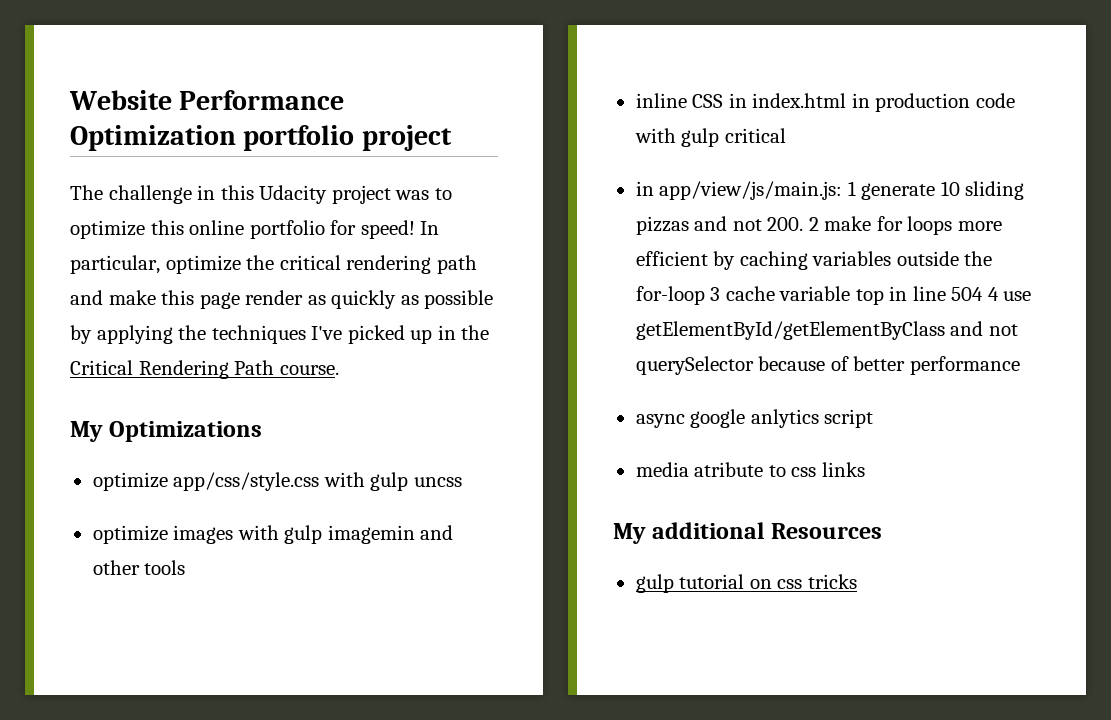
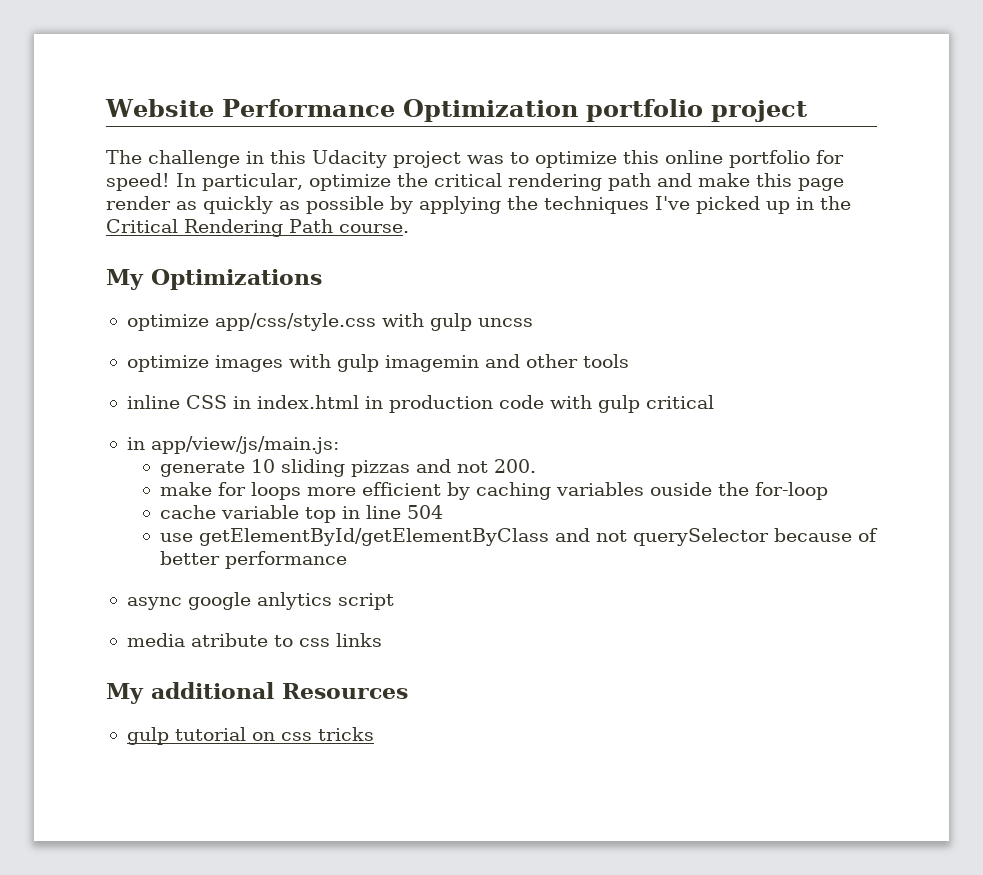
[847,181,856,196] 1 -> (339, 445) //
[808,217,819,231] 2 -> (536, 466) //
[896,251,959,266] outside -> [649,482,712,496] ouside
[710,287,721,301] 3 -> (828, 491) //
[987,287,999,301] 4 -> (443, 512) //

